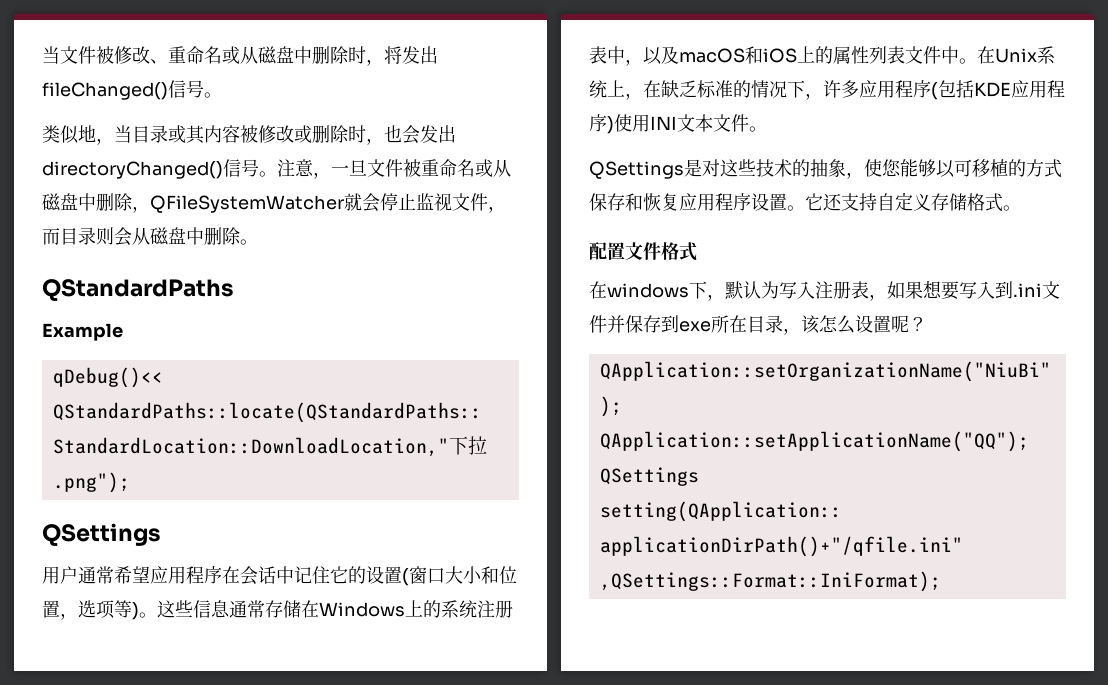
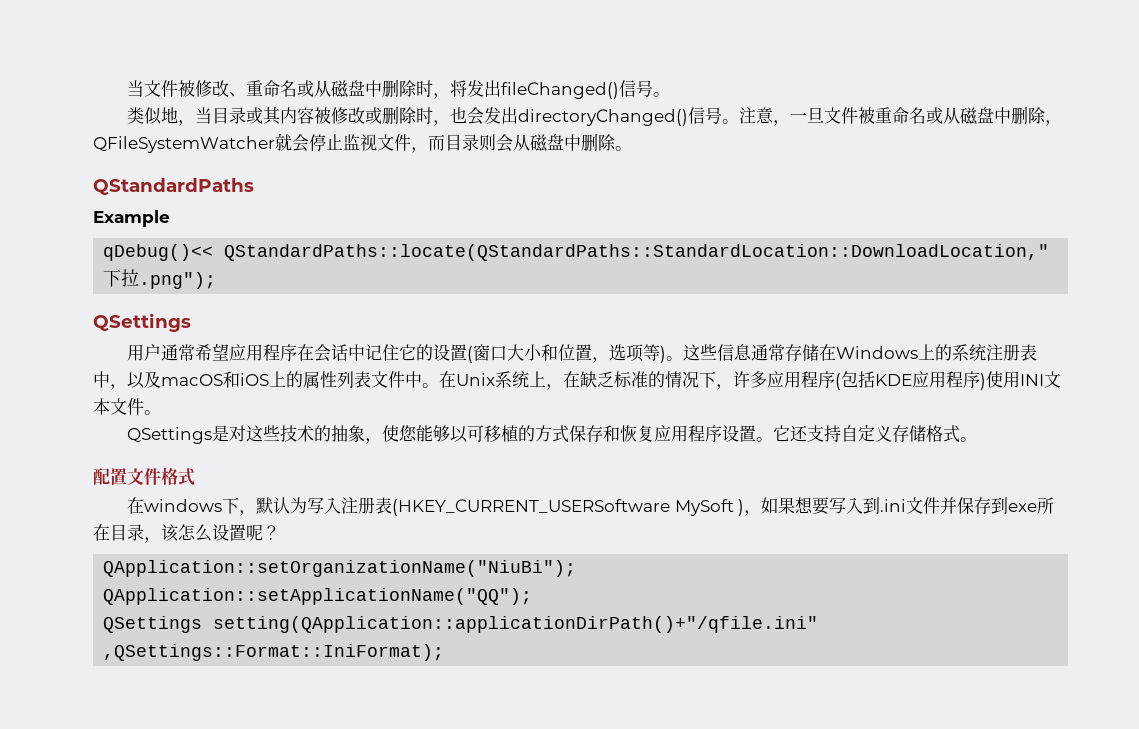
(869, 290) none -> [392,499,745,516] (HKEY_CURRENT_USERSoftware MySoft )

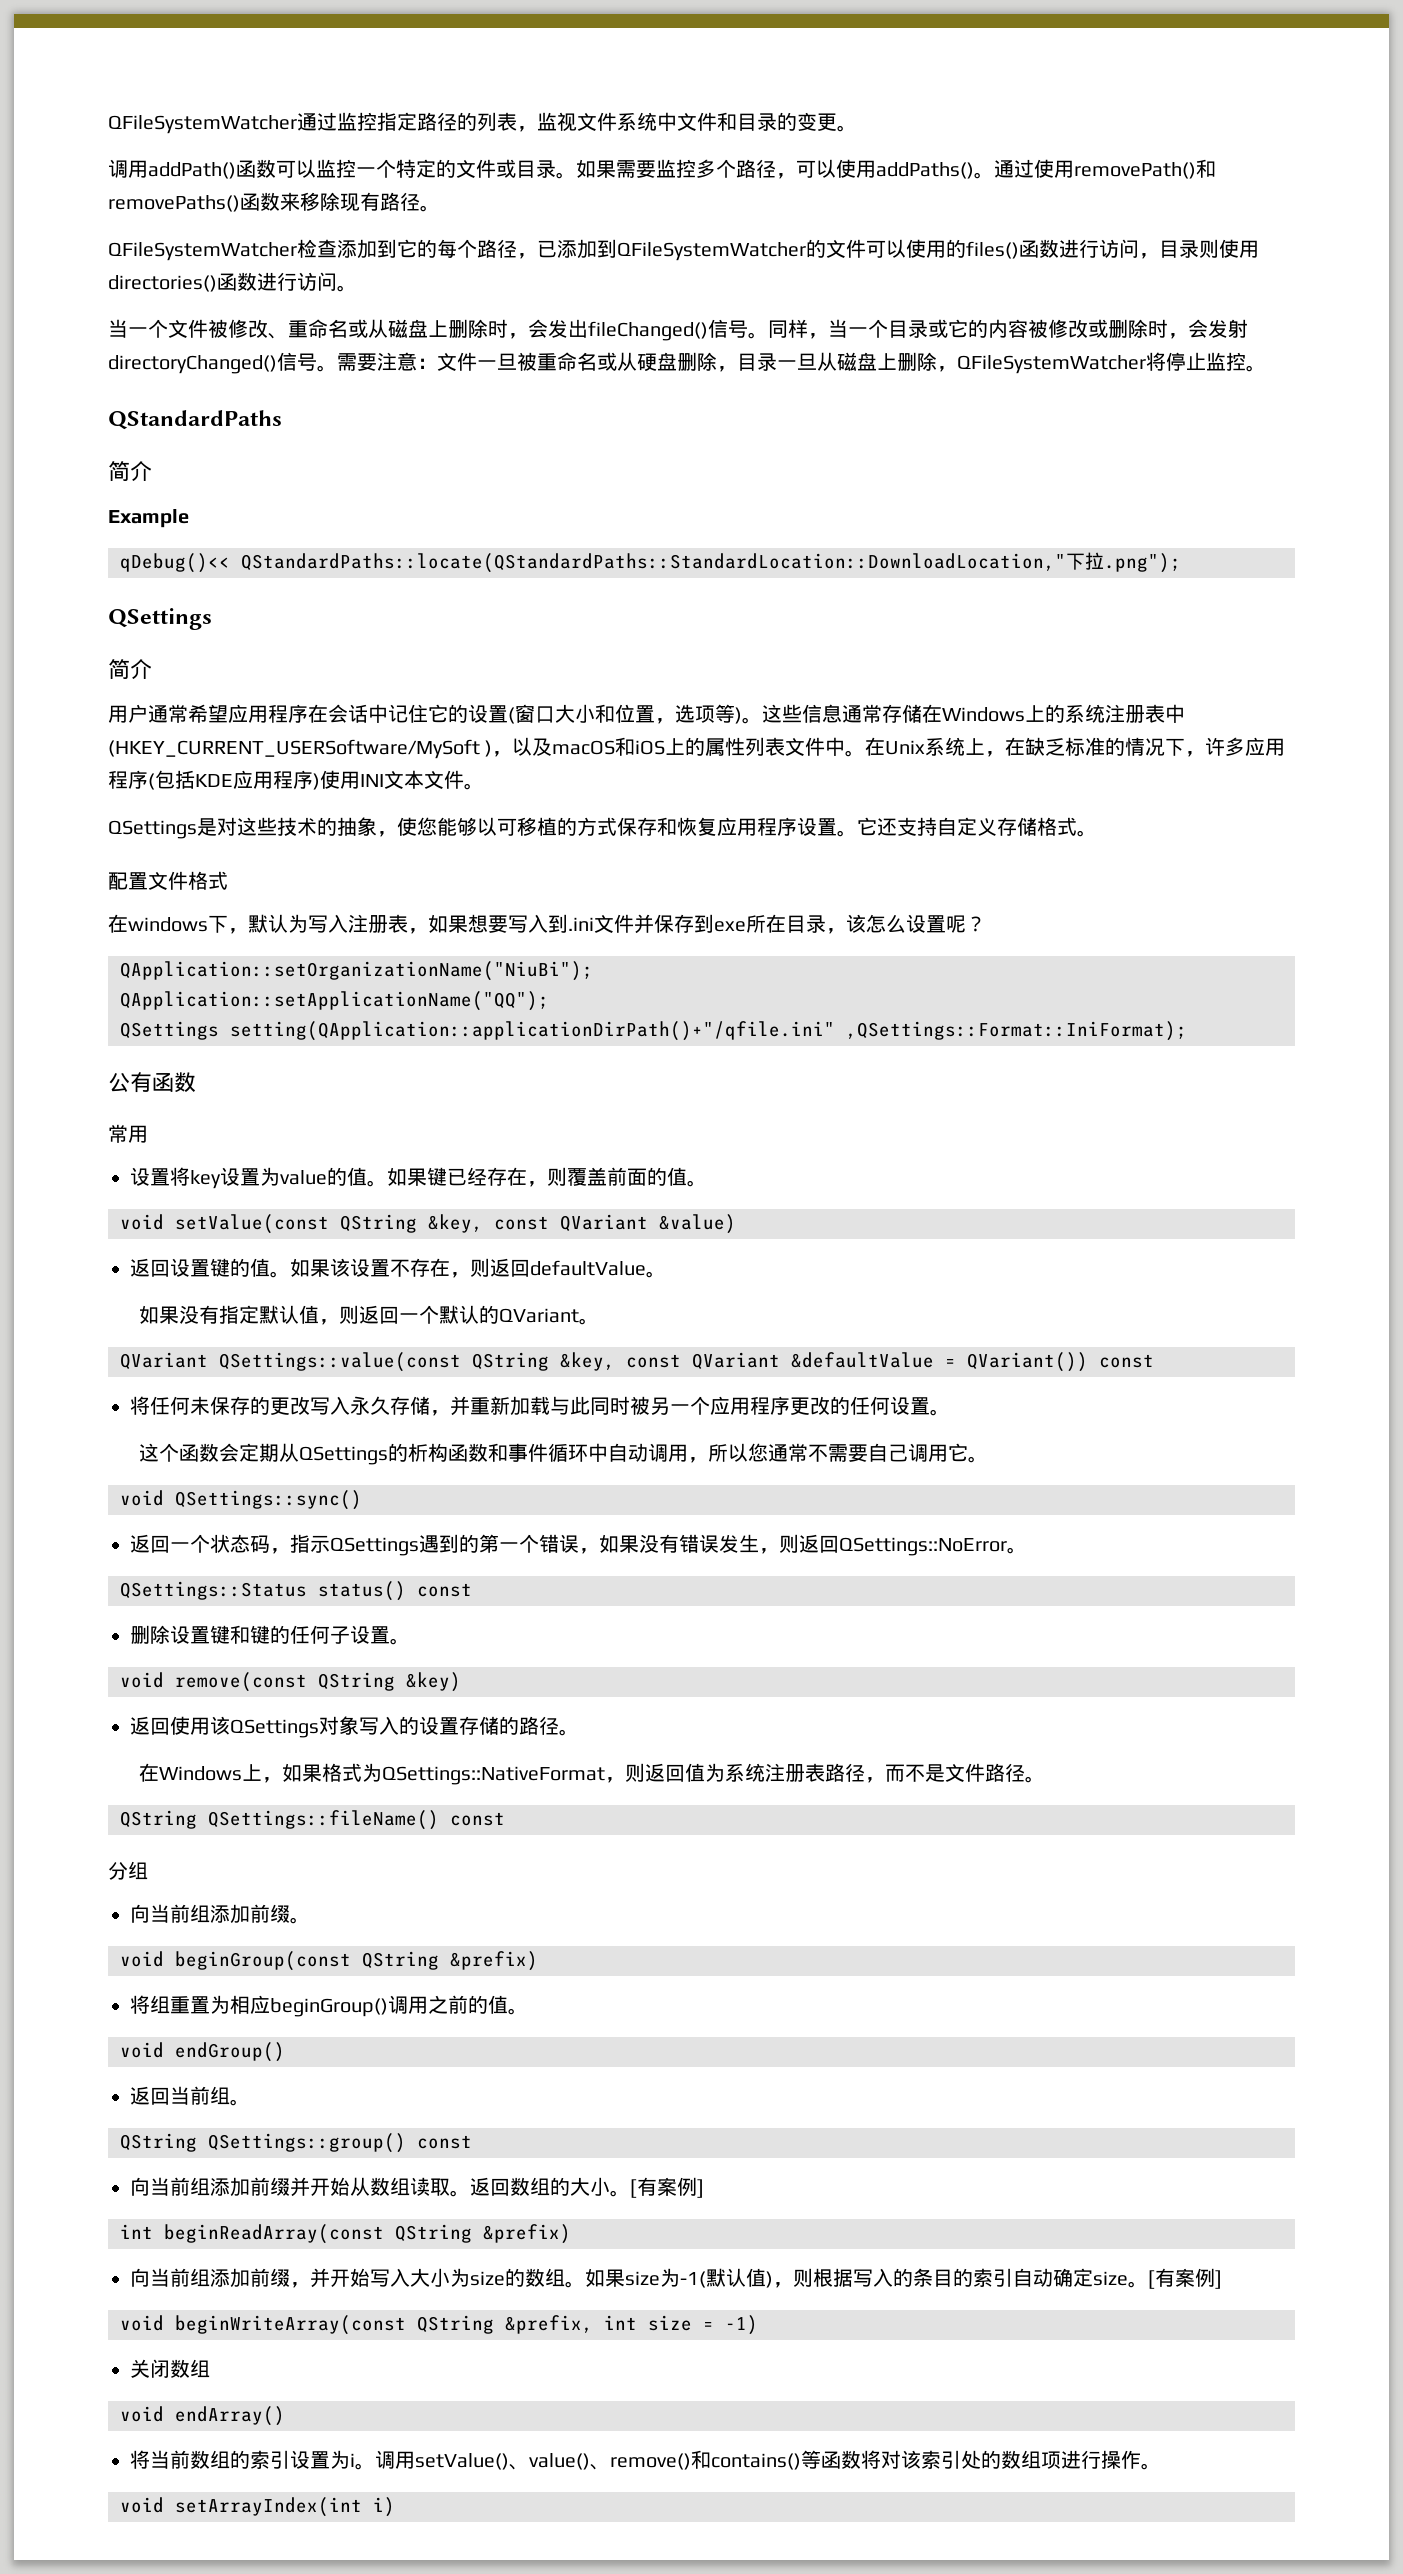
[127,80,145,97] 当 -> [108,112,857,134] [108,159,1216,179] [108,192,440,212] [108,239,1259,261] [108,272,357,292] [108,319,168,338] QFileSystemWatcher通过监控指定路径的列表，监视文件系统中文件和目录的变更。 // 调用addPath()函数可以监控一个特定的文件或目录。如果需要监控多个路径，可以使用addPaths()。通过使用removePath()和removePaths()函数来移除现有路径。 // QFileSystemWatcher检查添加到它的每个路径，已添加到QFileSystemWatcher的文件可以使用的files()函数进行访问，目录则使用directories()函数进行访问。 // 当一个
[365,79,468,99] 中删除时，将 -> [428,319,548,339] 上删除时，会
[127,106,282,126] // 类似地，当目录或其 -> [768,319,988,339] 同样，当一个目录或它的
[450,107,519,125] 也会发出 -> [1188,319,1248,338] 会发射
[739,106,1063,126] [93,133,616,153] 注意，一旦文件被重命名或从磁盘中删除，QFileSystemWatcher就会停止监视文件，而目录则会从磁盘中删除 -> [337,352,1246,374] 需要注意：文件一旦被重命名或从硬盘删除，目录一旦从磁盘上删除，QFileSystemWatcher将停止监控
(254, 186) none -> [108,461,152,482] // 简介
(191, 322) none -> [108,659,152,680] // 简介
(110, 379) none -> [108,739,493,759] (HKEY_CURRENT_USERSoftware/MySoft )
[392,499,745,516] (HKEY_CURRENT_USERSoftware MySoft ) -> (408, 923) none
(445, 652) none -> [108,1072,196,1093] [108,1124,148,1143] [130,1167,707,1189] [120,1214,736,1234] [130,1258,666,1278] [138,1305,599,1325] [120,1352,1154,1372] [130,1396,950,1416] [138,1443,988,1465] [120,1490,362,1510] [130,1534,1027,1556] [120,1581,472,1601] [130,1625,410,1645] [120,1672,461,1692] [130,1716,579,1738] [138,1763,1045,1785] [120,1810,505,1830] [108,1861,148,1880] [130,1904,310,1924] [120,1951,538,1971] [130,1995,528,2017] [120,2042,285,2062] [130,2086,250,2106] [120,2133,472,2153] [130,2177,704,2198] [120,2224,571,2244] [130,2268,1222,2289] [120,2315,758,2335] [130,2359,210,2378] [120,2406,285,2426] [130,2450,1161,2470] [120,2497,395,2517] // 公有函数 // 常用 // 设置将key设置为value的值。如果键已经存在，则覆盖前面的值。 // void setValue(const QString &key, const QVariant &value) // 返回设置键的值。如果该设置不存在，则返回defaultValue。 // 如果没有指定默认值，则返回一个默认的QVariant。 // QVariant QSettings::value(const QString &key, const QVariant &defaultValue = QVariant()) const // 将任何未保存的更改写入永久存储，并重新加载与此同时被另一个应用程序更改的任何设置。 // 这个函数会定期从QSettings的析构函数和事件循环中自动调用，所以您通常不需要自己调用它。 // void QSettings::sync() // 返回一个状态码，指示QSettings遇到的第一个错误，如果没有错误发生，则返回QSettings::NoError。 // QSettings::Status status() const // 删除设置键和键的任何子设置。 // void remove(const QString &key) // 返回使用该QSettings对象写入的设置存储的路径。 // 在Windows上，如果格式为QSettings::NativeFormat，则返回值为系统注册表路径，而不是文件路径。 // QString QSettings::fileName() const // 分组 // 向当前组添加前缀。 // void beginGroup(const QString &prefix) // 将组重置为相应beginGroup()调用之前的值。 // void endGroup() // 返回当前组。 // QString QSettings::group() const // 向当前组添加前缀并开始从数组读取。返回数组的大小。[有案例] // int beginReadArray(const QString &prefix) // 向当前组添加前缀，并开始写入大小为size的数组。如果size为-1(默认值)，则根据写入的条目的索引自动确定size。[有案例] // void beginWriteArray(const QString &prefix, int size = -1) // 关闭数组 // void endArray() // 将当前数组的索引设置为i。调用setValue()、value()、remove()和contains()等函数将对该索引处的数组项进行操作。 // void setArrayIndex(int i)

